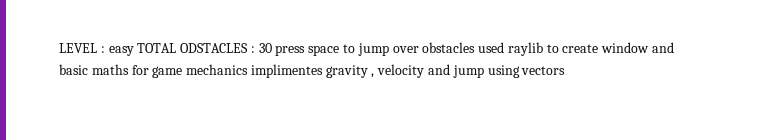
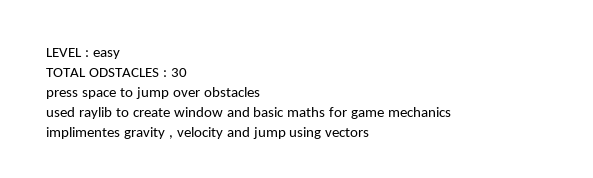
(134, 51) none -> (120, 54) //
(272, 48) none -> (187, 72) //
(476, 47) none -> (260, 92) //
(249, 69) none -> (452, 112) //

